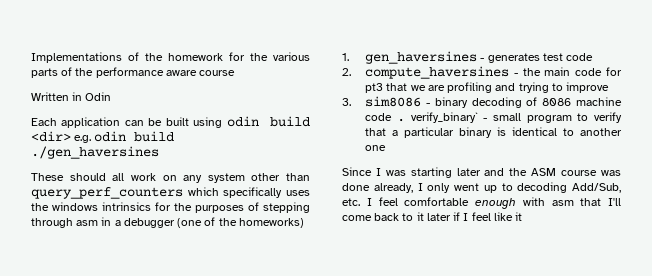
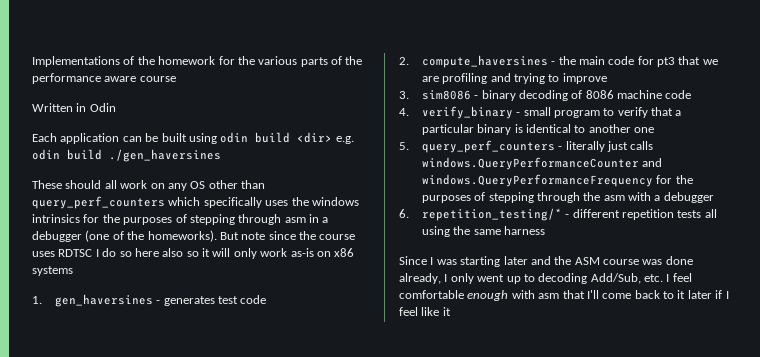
[207,173,245,183] system -> [190,181,206,189] OS
[238,218,304,228] homeworks) -> [147,230,356,242] [32,248,355,259] [32,266,73,276] homeworks). But note since the course uses RDTSC I do so here also so it will only work as-is on x86 systems
[396,112,478,123] . verify_binary` -> [399,106,513,119] // 4. verify_binary
(387, 148) none -> [399,140,654,153] [421,157,663,170] [421,174,693,187] [421,192,714,203] [399,208,717,221] [421,226,545,237] // 5. query_perf_counters - literally just calls windows.QueryPerformanceCounter and windows.QueryPerformanceFrequency for the purposes of stepping through the asm with a debugger // 6. repetition_testing/* - different repetition tests all using the same harness

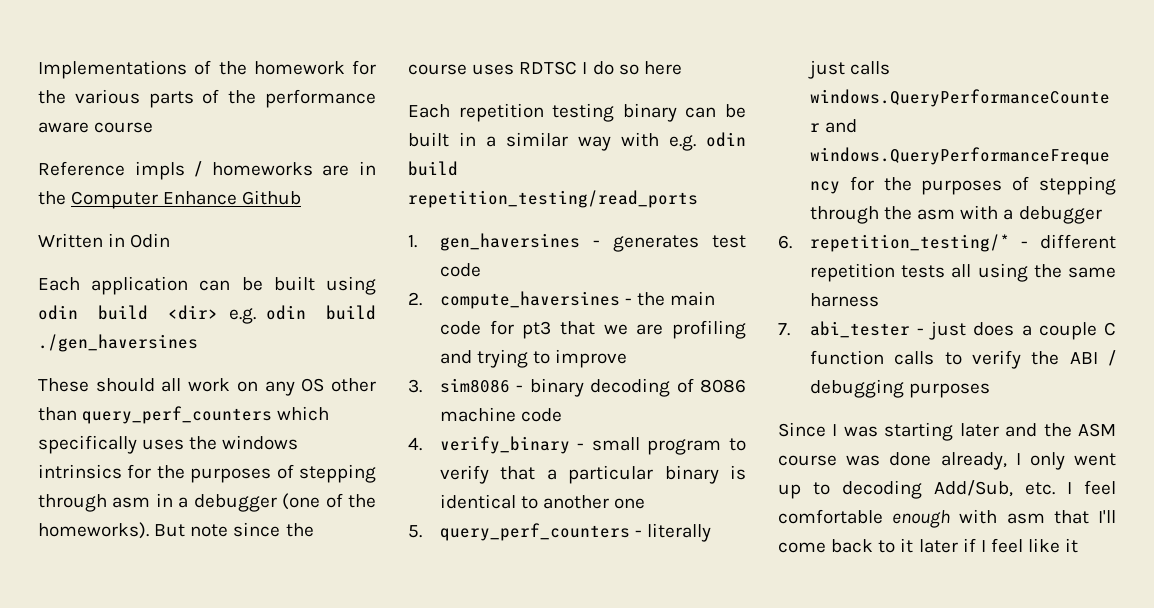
(176, 79) none -> [38,161,377,180] [38,190,302,209] // Reference impls / homeworks are in the Computer Enhance Github
[162,248,355,259] [32,266,73,276] also so it will only work as-is on x86 systems -> [408,103,746,122] [408,132,746,151] [408,161,458,176] [408,190,698,208] // Each repetition testing binary can be built in a similar way with e.g. odin build repetition_testing/read_ports
(545, 230) none -> [778,321,1116,340] [809,350,1116,369] [809,379,991,398] // 7. abi_tester - just does a couple C function calls to verify the ABI / debugging purposes

